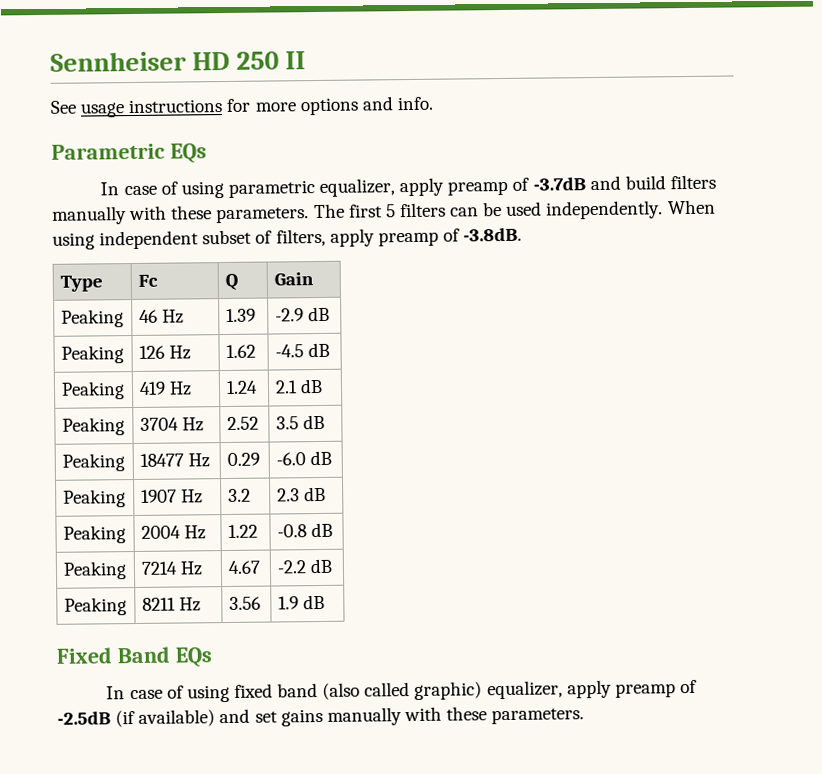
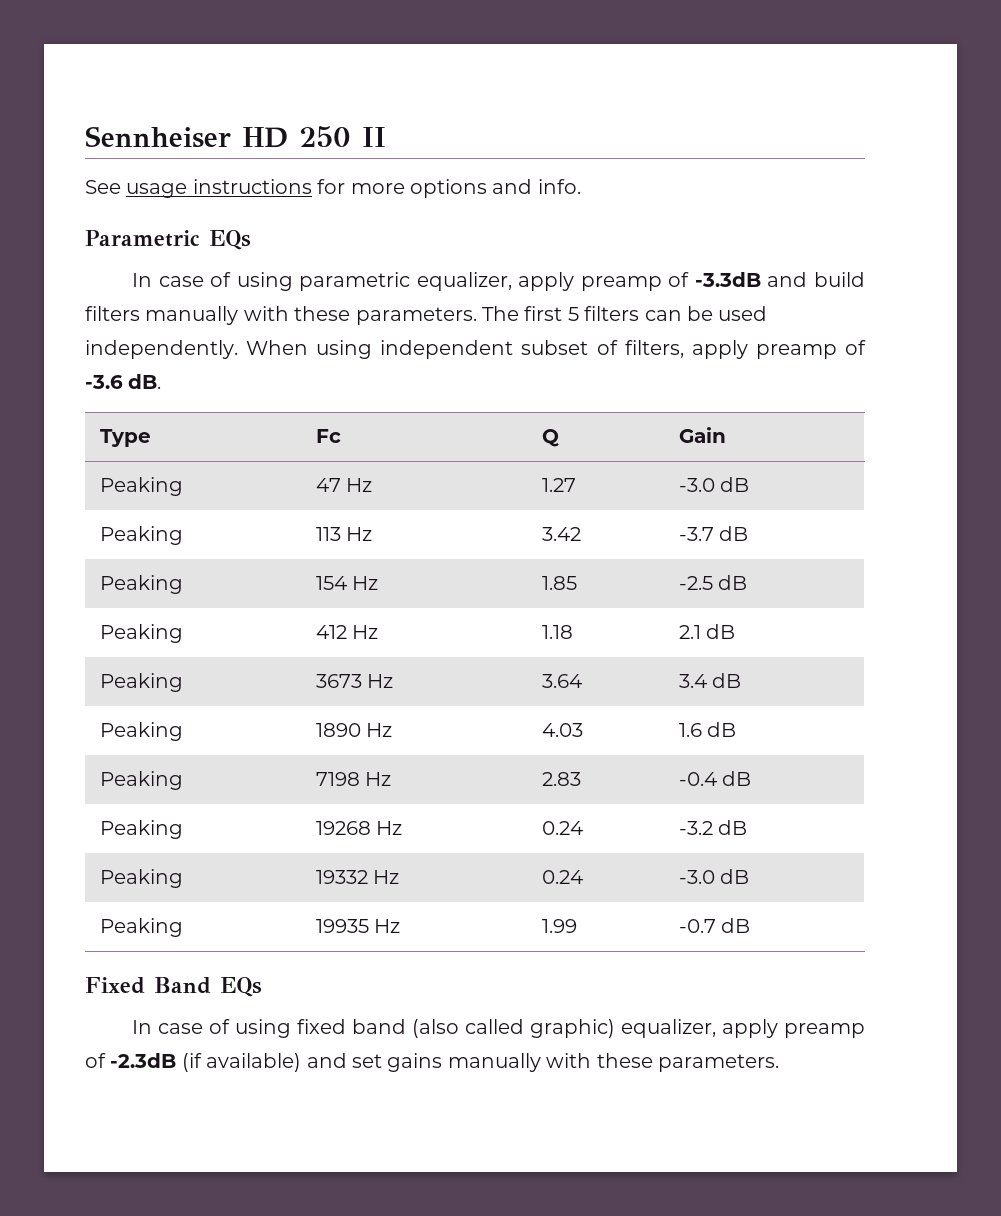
[532,177,586,191] -3.7dB -> [694,272,761,287] -3.3dB
[463,227,523,242] -3.8dB. -> [85,374,162,389] -3.6 dB.
[138,309,184,324] [225,308,256,323] [274,306,330,322] [60,345,124,364] [138,345,191,360] [225,344,256,359] [274,342,330,358] [60,381,125,400] [138,381,192,396] [225,380,258,395] 46 Hz | 1.39 | -2.9 dB // Peaking | 126 Hz | 1.62 | -4.5 dB // Peaking | 419 Hz | 1.24 -> [315,478,373,492] [541,478,576,492] [678,477,750,492] [99,526,183,545] [315,527,373,541] [541,527,581,541] [678,526,749,541] [99,575,183,594] [315,576,379,590] [541,576,577,590] [678,575,748,590] [99,624,183,643] [315,625,379,639] [541,625,573,639] 47 Hz | 1.27 | -3.0 dB // Peaking | 113 Hz | 3.42 | -3.7 dB // Peaking | 154 Hz | 1.85 | -2.5 dB // Peaking | 412 Hz | 1.18
[139,417,204,432] [226,416,259,430] [275,414,325,430] [61,453,125,472] [139,453,210,468] [226,452,260,466] [275,450,332,466] [62,489,126,508] [140,489,203,504] [227,488,251,502] [276,486,326,502] [62,525,126,544] [140,525,206,540] [227,524,258,538] [276,522,333,538] [62,561,127,580] [140,561,203,576] [227,560,261,574] [276,558,333,574] [63,597,127,616] [141,597,201,612] [228,596,261,610] [277,596,299,610] 3704 Hz | 2.52 | 3.5 dB // Peaking | 18477 Hz | 0.29 | -6.0 dB // Peaking | 1907 Hz | 3.2 | 2.3 dB // Peaking | 2004 Hz | 1.22 | -0.8 dB // Peaking | 7214 Hz | 4.67 | -2.2 dB // Peaking | 8211 Hz | 3.56 | 1.9 -> [315,674,394,688] [541,674,582,688] [678,673,742,688] [99,722,183,741] [315,723,393,737] [541,723,583,737] [678,722,737,737] [99,771,183,790] [315,772,392,786] [541,772,581,786] [678,771,752,786] [99,820,183,839] [315,821,403,835] [541,821,583,835] [678,820,748,835] [99,869,183,888] [315,870,400,884] [541,870,583,884] [678,869,750,884] [99,918,183,937] [315,919,401,933] [541,919,577,933] [678,919,716,933] 3673 Hz | 3.64 | 3.4 dB // Peaking | 1890 Hz | 4.03 | 1.6 dB // Peaking | 7198 Hz | 2.83 | -0.4 dB // Peaking | 19268 Hz | 0.24 | -3.2 dB // Peaking | 19332 Hz | 0.24 | -3.0 dB // Peaking | 19935 Hz | 1.99 | -0.7
[57,711,111,725] -2.5dB -> [110,1053,177,1068] -2.3dB

